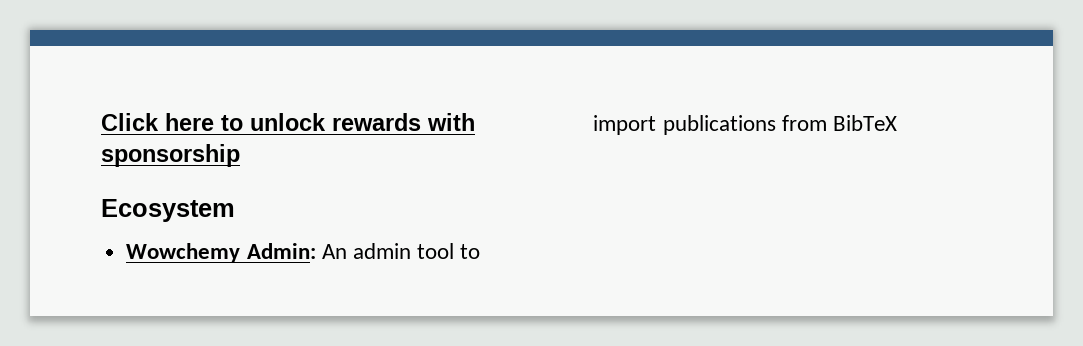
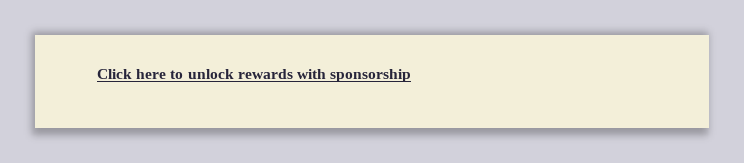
[101,199,235,222] [126,243,481,263] [593,115,897,135] // Ecosystem // Wowchemy Admin: An admin tool to import publications from BibTeX -> (412, 75) none

